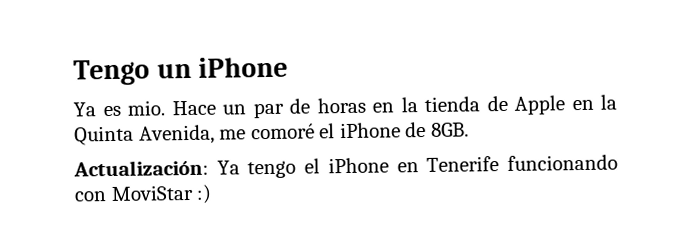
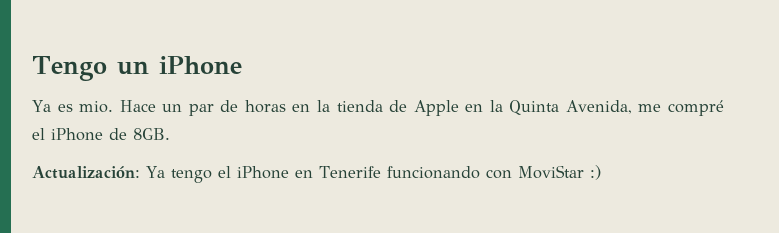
[250,123,315,140] comoré -> [668,100,724,116] compré

